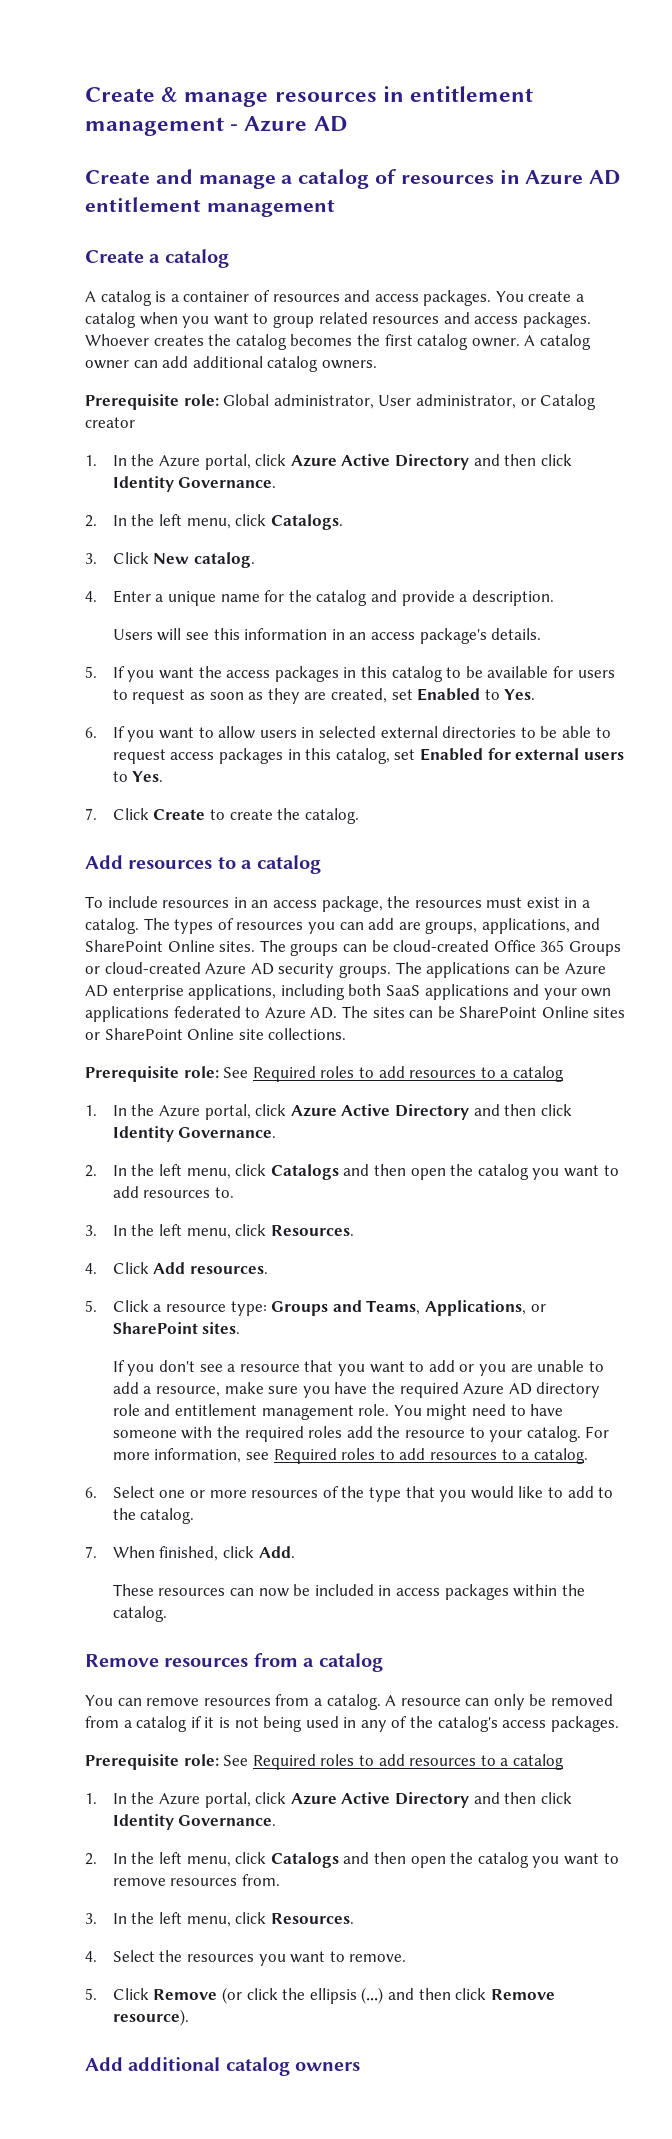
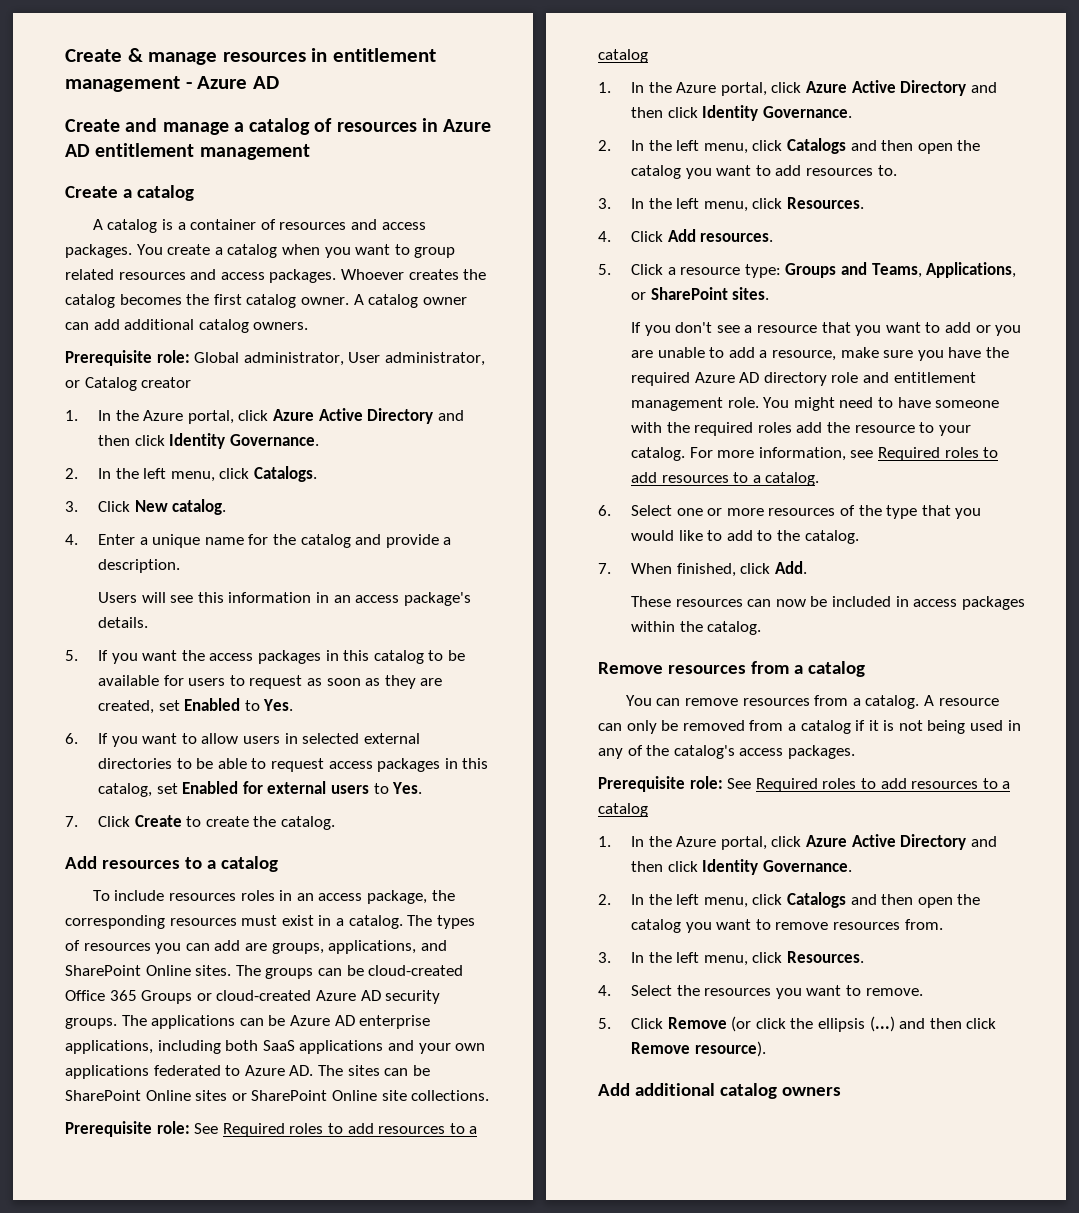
(230, 904) none -> [240,890,275,901] roles
(411, 902) none -> [65,915,165,929] corresponding

